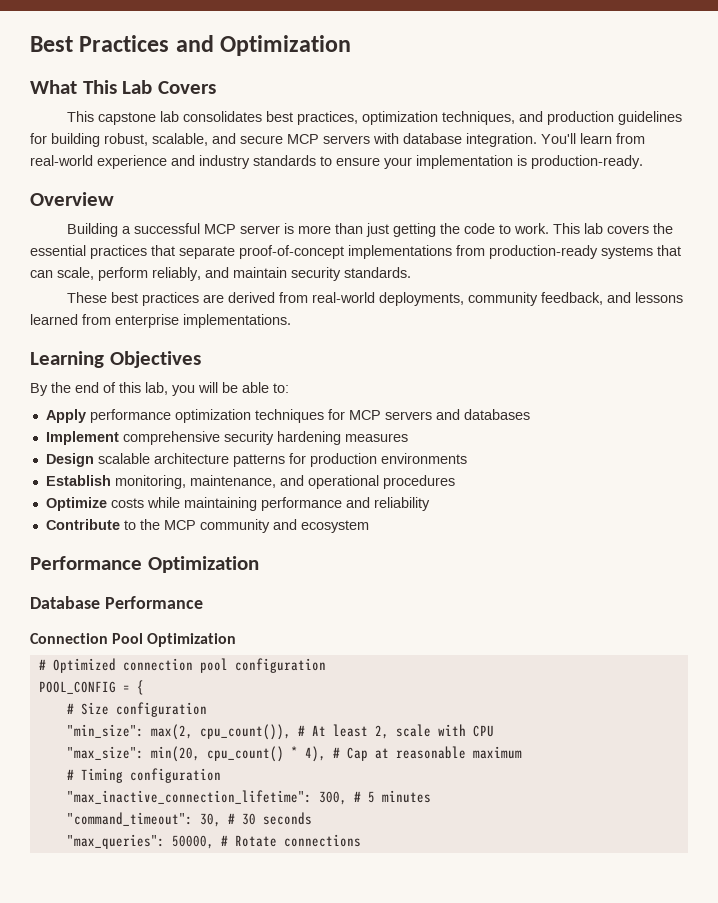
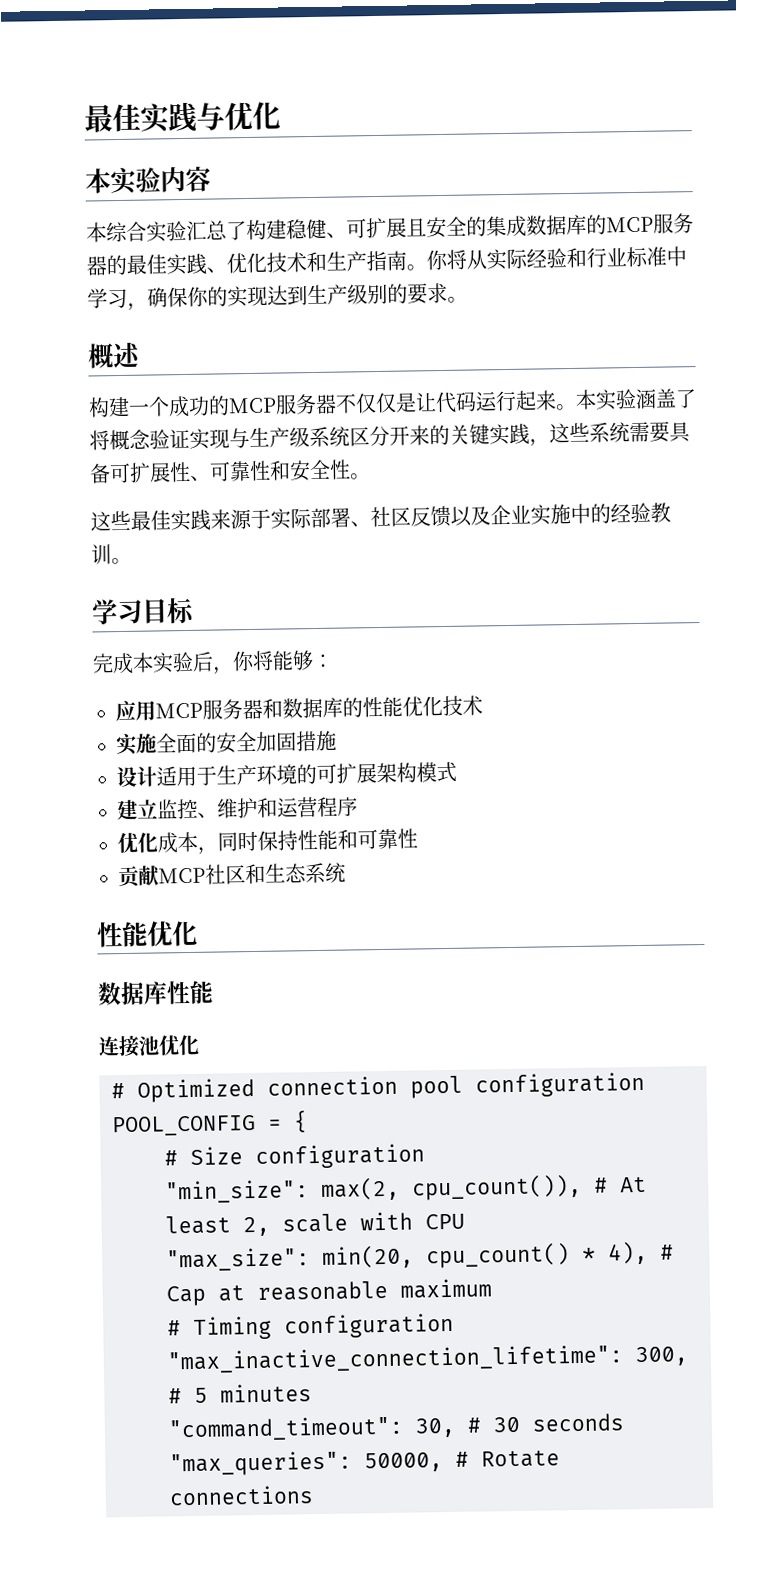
[30,35,352,56] [30,80,216,94] [67,111,683,125] [30,133,645,147] [30,155,643,169] [30,192,114,206] [67,223,674,237] [30,245,681,259] [30,267,411,281] [67,292,684,306] [30,314,291,328] [30,351,201,368] [30,382,289,396] [45,409,530,423] [45,431,408,445] [45,453,467,467] [45,475,455,489] [45,497,430,511] [45,519,369,533] [30,556,259,573] [30,596,203,609] [30,633,237,647] Best Practices and Optimization // What This Lab Covers // This capstone lab consolidates best practices, optimization techniques, and production guidelines for building robust, scalable, and secure MCP servers with database integration. You'll learn from real-world experience and industry standards to ensure your implementation is production-ready. // Overview // Building a successful MCP server is more than just getting the code to work. This lab covers the essential practices that separate proof-of-concept implementations from production-ready systems that can scale, perform reliably, and maintain security standards. // These best practices are derived from real-world deployments, community feedback, and lessons learned from enterprise implementations. // Learning Objectives // By the end of this lab, you will be able to: // Apply performance optimization techniques for MCP servers and databases // Implement comprehensive security hardening measures // Design scalable architecture patterns for production environments // Establish monitoring, maintenance, and operational procedures // Optimize costs while maintaining performance and reliability // Contribute to the MCP community and ecosystem // Performance Optimization // Database Performance // Connection Pool Optimization -> [84,101,281,134] [85,166,211,195] [86,213,694,243] [86,246,687,276] [87,282,468,311] [88,342,141,369] [88,388,697,418] [89,421,691,451] [89,459,371,484] [90,502,671,532] [91,544,132,565] [91,597,195,625] [92,650,334,675] [115,695,483,722] [116,730,337,756] [116,761,457,788] [117,796,358,821] [117,828,418,855] [118,862,346,889] [96,920,198,948] [97,980,214,1006] [98,1034,200,1058] 最佳实践与优化 // 本实验内容 // 本综合实验汇总了构建稳健、可扩展且安全的集成数据库的MCP服务器的最佳实践、优化技术和生产指南。你将从实际经验和行业标准中学习，确保你的实现达到生产级别的要求。 // 概述 // 构建一个成功的MCP服务器不仅仅是让代码运行起来。本实验涵盖了将概念验证实现与生产级系统区分开来的关键实践，这些系统需要具备可扩展性、可靠性和安全性。 // 这些最佳实践来源于实际部署、社区反馈以及企业实施中的经验教训。 // 学习目标 // 完成本实验后，你将能够： // 应用MCP服务器和数据库的性能优化技术 // 实施全面的安全加固措施 // 设计适用于生产环境的可扩展架构模式 // 建立监控、维护和运营程序 // 优化成本，同时保持性能和可靠性 // 贡献MCP社区和生态系统 // 性能优化 // 数据库性能 // 连接池优化

